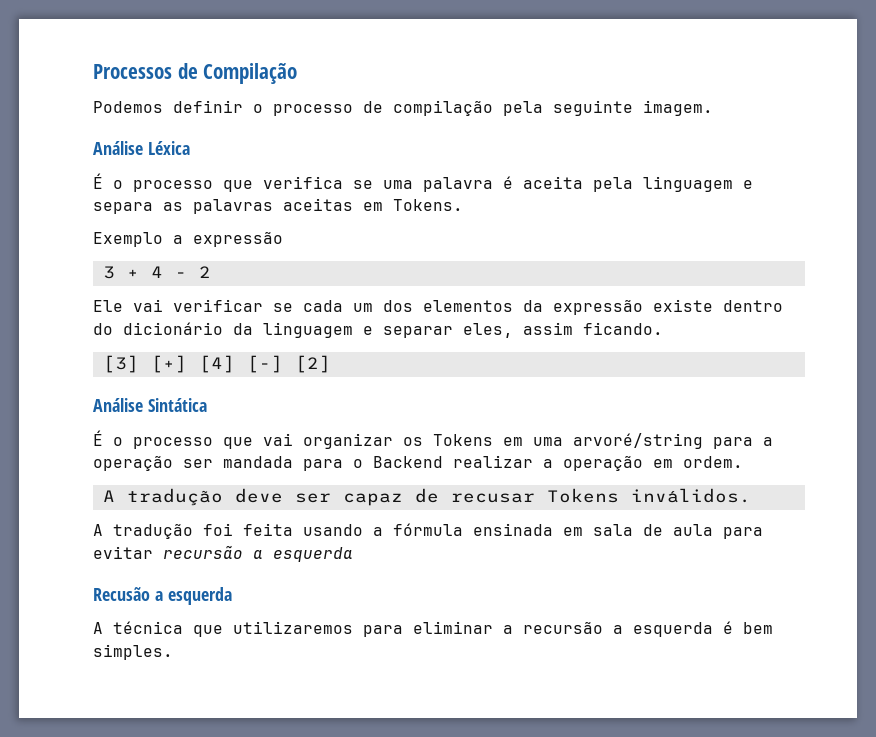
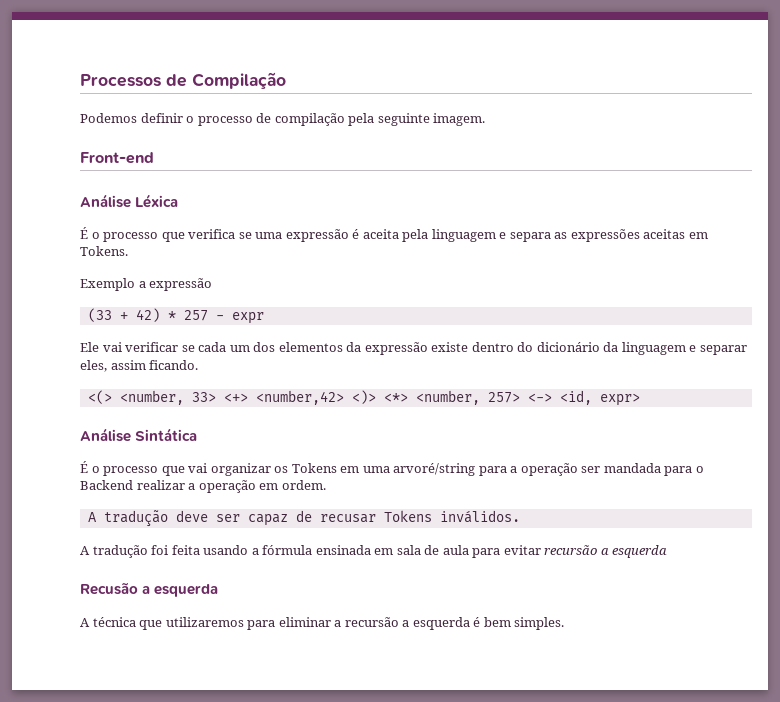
(713, 108) none -> [80,152,154,164] // Front-end
[423,177,493,192] palavra -> [285,229,349,242] expressão
[193,199,273,214] palavras -> [570,229,640,242] expressões
[102,266,211,279] 3 + 4 - 2 -> [87,308,264,324] (33 + 42) * 257 - expr
[102,355,331,373] [3] [+] [4] [-] [2] -> [87,390,640,406] <(> <number, 33> <+> <number,42> <)> <*> <number, 257> <-> <id, expr>

